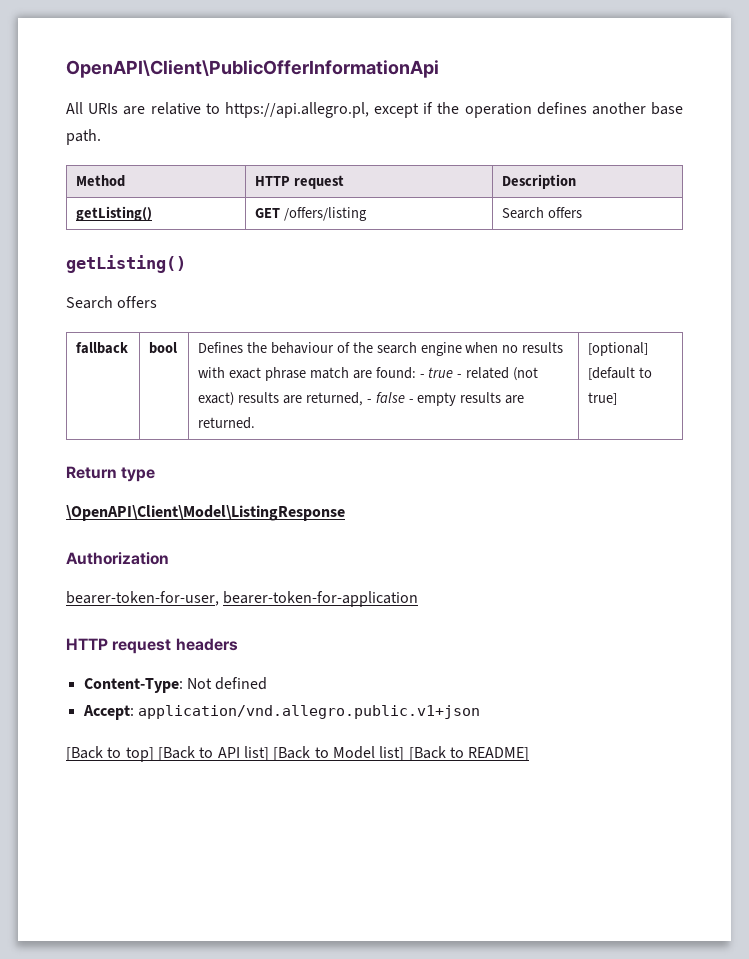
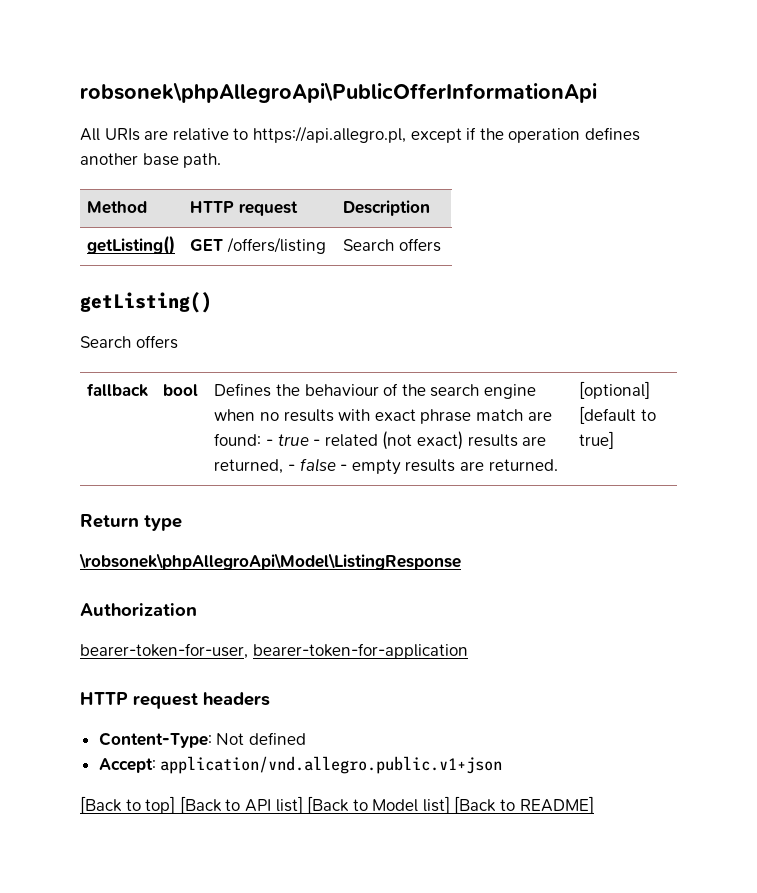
[66,60,439,78] OpenAPI\Client\PublicOfferInformationApi -> [80,82,597,103] robsonek\phpAllegroApi\PublicOfferInformationApi
[66,505,345,521] \OpenAPI\Client\Model\ListingResponse -> [79,553,461,570] \robsonek\phpAllegroApi\Model\ListingResponse

